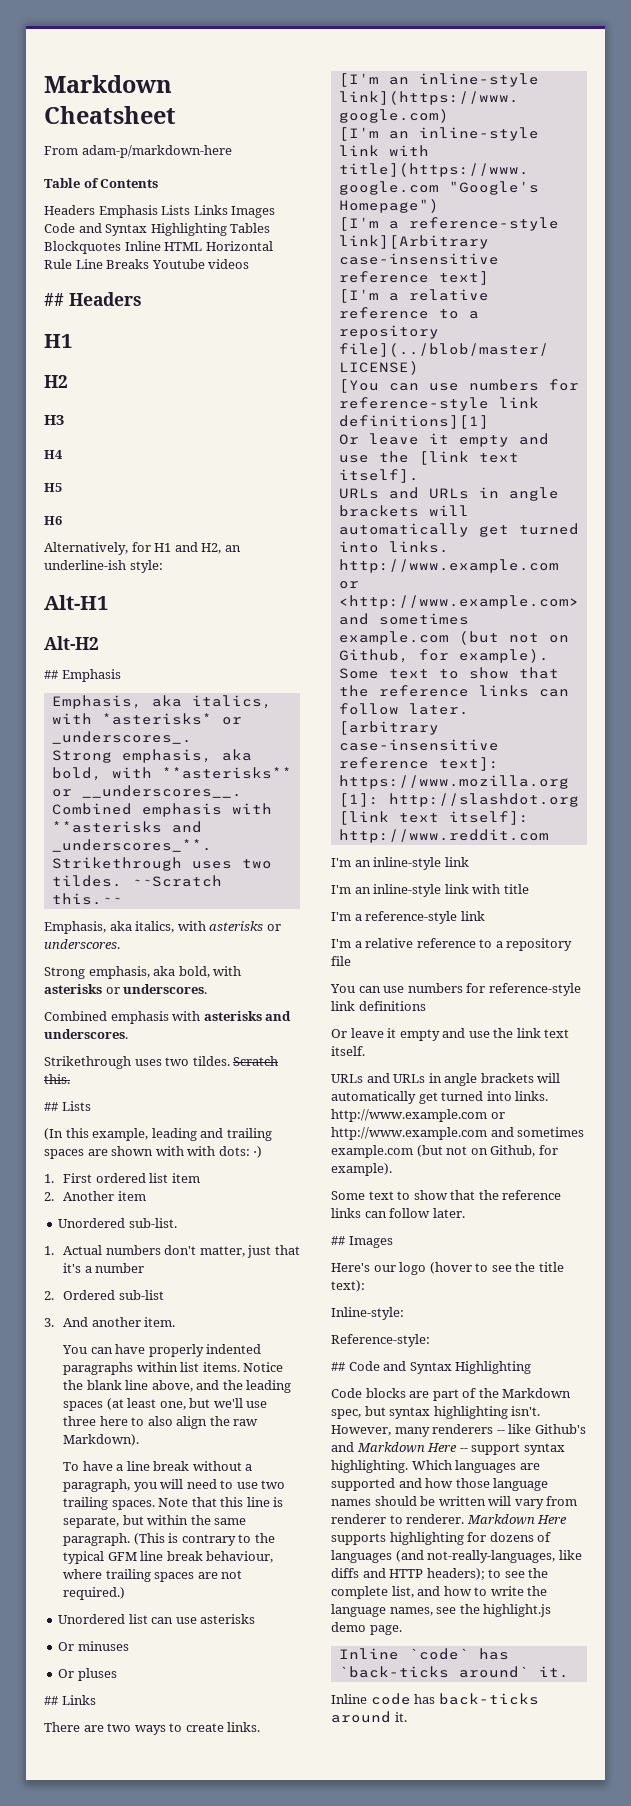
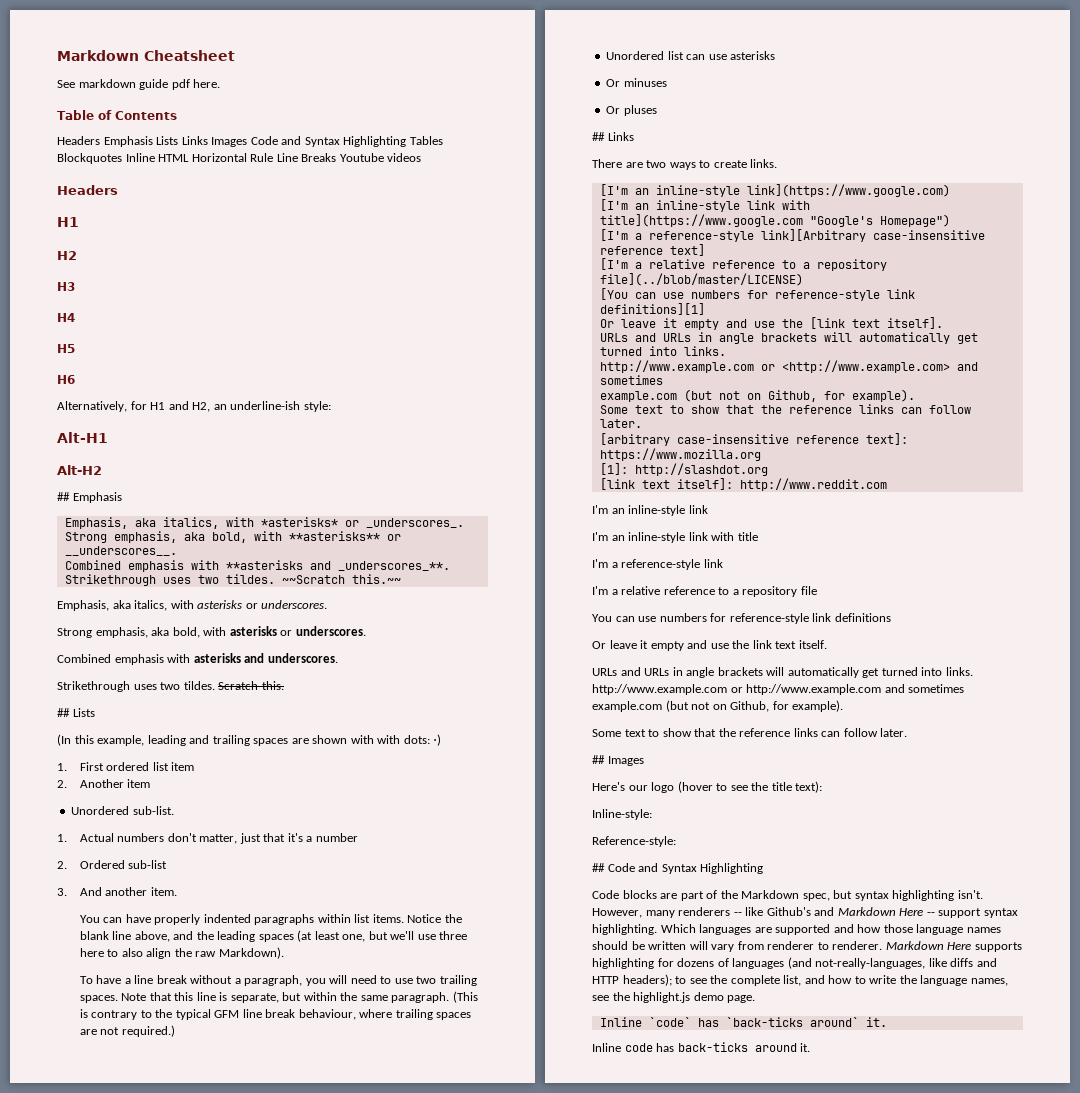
[44,145,232,158] From adam-p/markdown-here -> [57,79,221,90] See markdown guide pdf here.
[44,293,64,306] ## -> (422, 157) none

